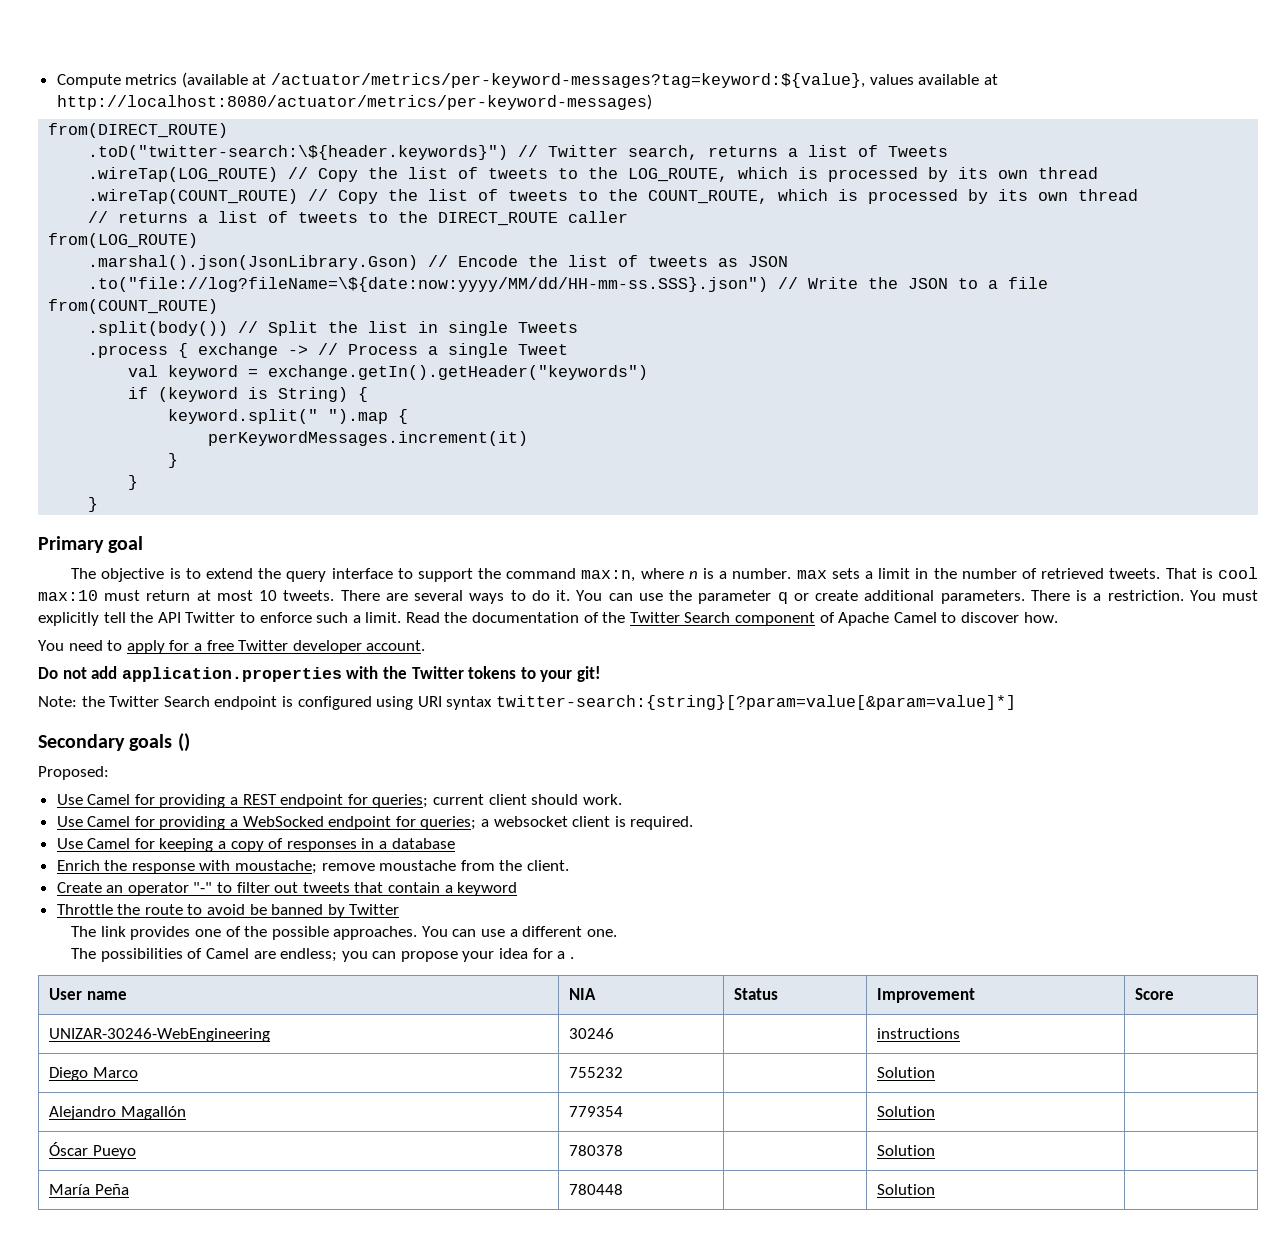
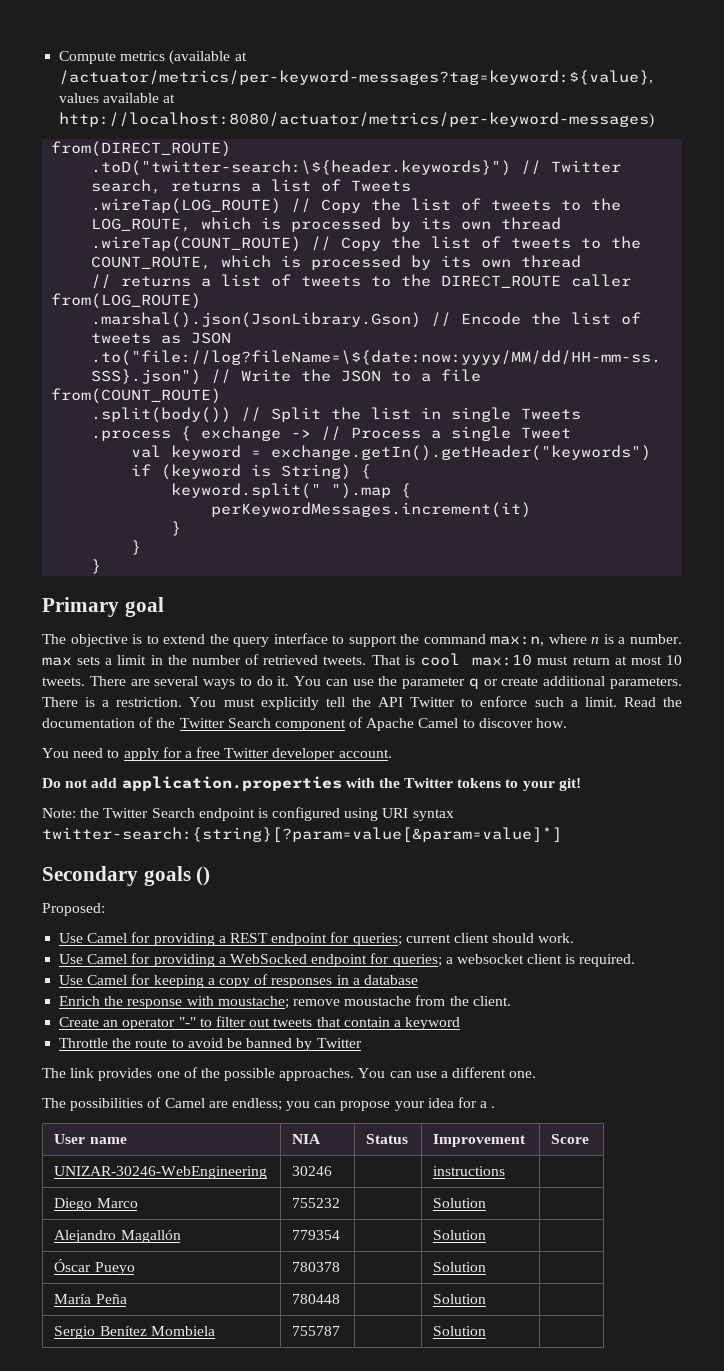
(936, 1189) none -> [54,1326,215,1339] [292,1326,341,1336] [433,1326,487,1336] // Sergio Benítez Mombiela | 755787 | | Solution |

